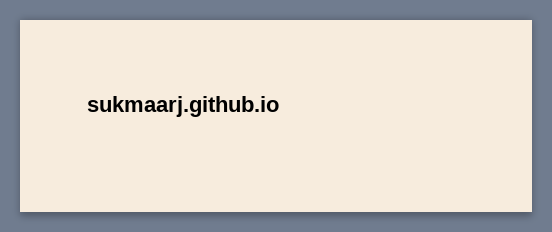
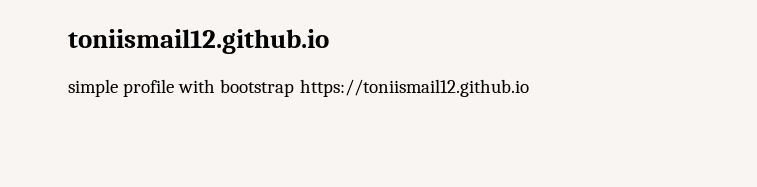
[87,96,279,117] sukmaarj.github.io -> [68,29,329,54] [68,79,529,97] toniismail12.github.io // simple profile with bootstrap https://toniismail12.github.io

